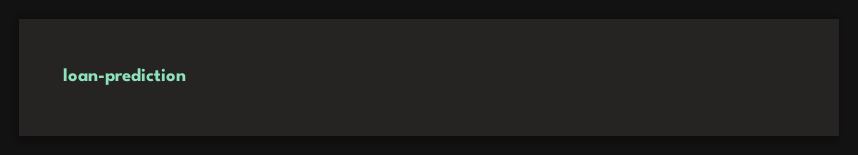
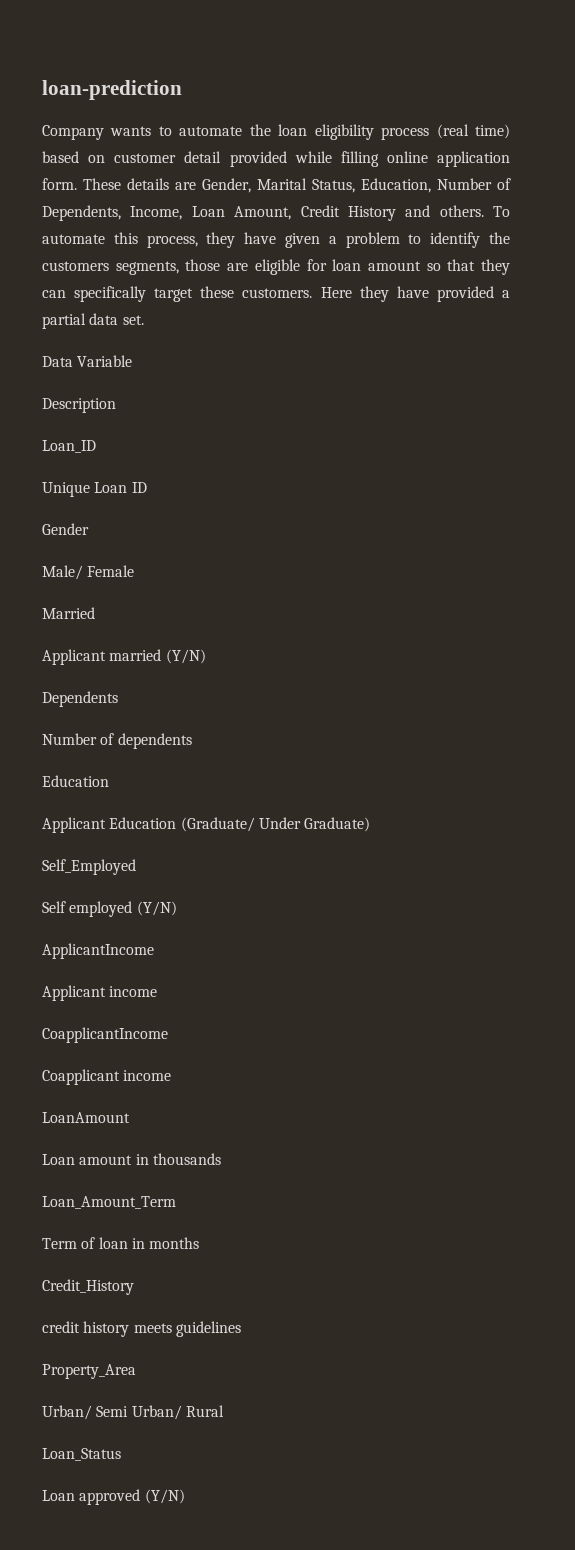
(186, 76) none -> [42,124,511,140] [42,151,510,167] [42,178,511,193] [42,205,510,221] [42,232,511,248] [42,259,510,275] [42,286,510,302] [42,313,144,329] [42,355,133,367] [42,398,116,413] [42,440,96,453] [42,482,147,497] [42,523,89,535] [42,565,135,580] [42,607,95,619] [42,649,206,665] [42,691,118,707] [42,733,192,749] [42,775,109,787] [42,817,371,833] [42,859,136,875] [42,901,177,917] [42,943,154,959] [42,985,158,1001] [42,1027,168,1043] [42,1069,172,1085] [42,1112,130,1123] [42,1153,221,1165] [42,1196,176,1209] [42,1237,200,1249] [42,1279,134,1295] [42,1321,241,1337] [42,1364,136,1379] [42,1405,224,1420] [42,1448,121,1461] [42,1489,185,1505] // Company wants to automate the loan eligibility process (real time) based on customer detail provided while filling online application form. These details are Gender, Marital Status, Education, Number of Dependents, Income, Loan Amount, Credit History and others. To automate this process, they have given a problem to identify the customers segments, those are eligible for loan amount so that they can specifically target these customers. Here they have provided a partial data set. // Data Variable // Description // Loan_ID // Unique Loan ID // Gender // Male/ Female // Married // Applicant married (Y/N) // Dependents // Number of dependents // Education // Applicant Education (Graduate/ Under Graduate) // Self_Employed // Self employed (Y/N) // ApplicantIncome // Applicant income // CoapplicantIncome // Coapplicant income // LoanAmount // Loan amount in thousands // Loan_Amount_Term // Term of loan in months // Credit_History // credit history meets guidelines // Property_Area // Urban/ Semi Urban/ Rural // Loan_Status // Loan approved (Y/N)

